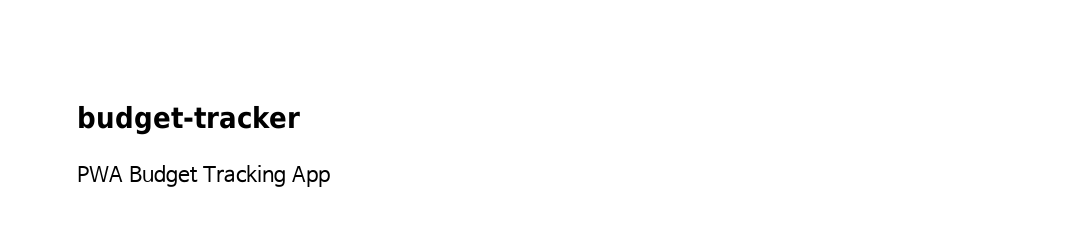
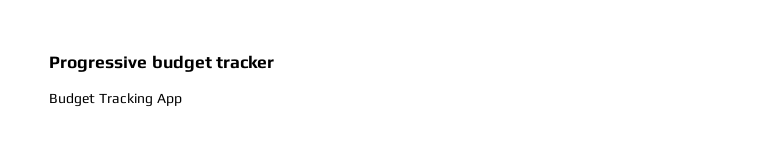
[77,105,300,135] [77,166,123,182] budget-tracker // PWA -> [49,55,275,72] Progressive budget tracker //

